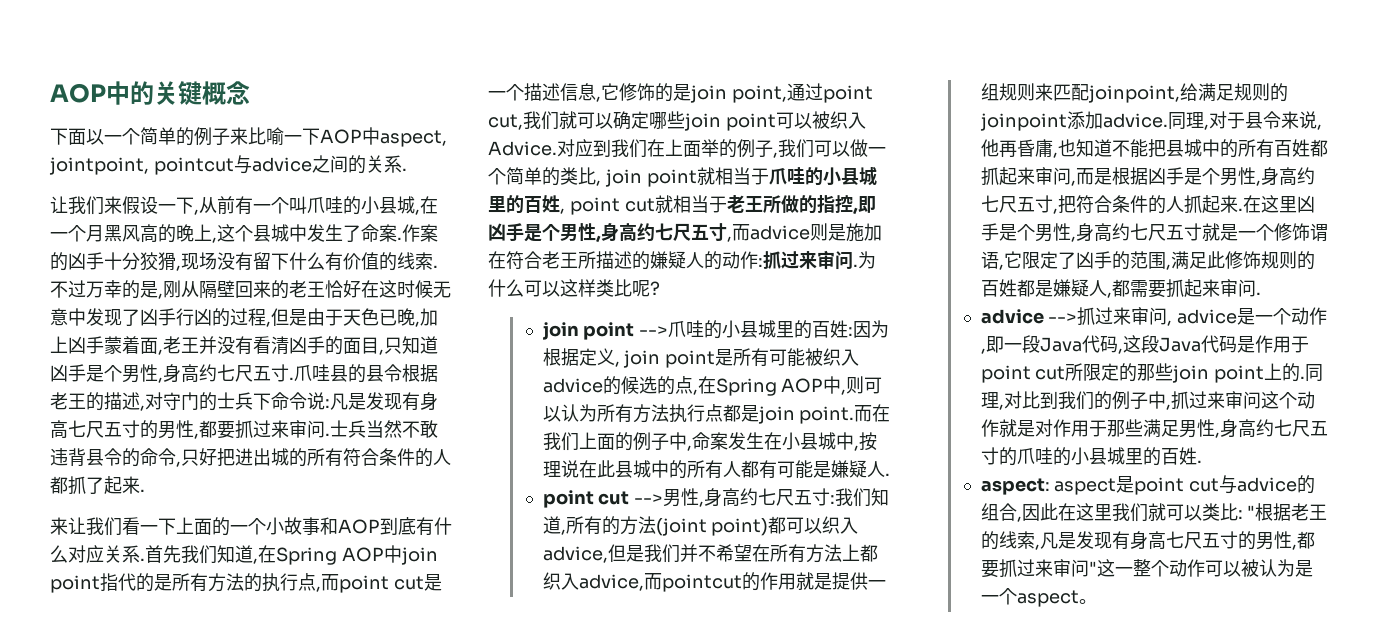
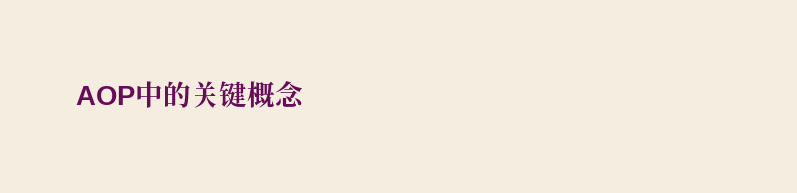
[50,127,447,147] [49,155,407,175] [50,196,438,215] [50,224,438,243] [50,252,438,271] [50,280,451,299] [50,308,438,327] [50,336,438,355] [50,364,438,383] [50,392,438,411] [50,420,438,439] [50,448,451,467] [50,476,145,495] [50,517,452,536] [50,545,438,565] [50,573,442,593] [488,83,873,103] [488,111,866,131] [488,139,886,158] [488,166,877,187] [488,194,876,215] [488,223,882,243] [488,250,876,270] [488,279,660,297] [542,320,890,340] [542,348,860,368] [542,376,883,396] [542,404,891,424] [542,432,877,451] [542,460,890,479] [542,488,890,508] [542,516,859,536] [542,544,878,563] [542,572,886,592] [980,83,1288,103] [979,111,1322,131] [980,139,1328,158] [980,167,1315,186] [980,195,1315,214] [980,223,1328,242] [980,251,1315,270] [980,279,1261,298] [980,307,1328,326] [980,335,1309,354] [980,363,1324,383] [980,391,1315,410] [980,419,1328,438] [980,447,1202,466] [980,475,1316,495] [980,503,1328,522] [980,531,1315,550] [980,559,1313,578] [980,588,1097,607] // 下面以一个简单的例子来比喻一下AOP中aspect, jointpoint, pointcut与advice之间的关系. // 让我们来假设一下,从前有一个叫爪哇的小县城,在一个月黑风高的晚上,这个县城中发生了命案.作案的凶手十分狡猾,现场没有留下什么有价值的线索.不过万幸的是,刚从隔壁回来的老王恰好在这时候无意中发现了凶手行凶的过程,但是由于天色已晚,加上凶手蒙着面,老王并没有看清凶手的面目,只知道凶手是个男性,身高约七尺五寸.爪哇县的县令根据老王的描述,对守门的士兵下命令说:凡是发现有身高七尺五寸的男性,都要抓过来审问.士兵当然不敢违背县令的命令,只好把进出城的所有符合条件的人都抓了起来. // 来让我们看一下上面的一个小故事和AOP到底有什么对应关系.首先我们知道,在Spring AOP中join point指代的是所有方法的执行点,而point cut是一个描述信息,它修饰的是join point,通过point cut,我们就可以确定哪些join point可以被织入Advice.对应到我们在上面举的例子,我们可以做一个简单的类比, join point就相当于爪哇的小县城里的百姓, point cut就相当于老王所做的指控,即凶手是个男性,身高约七尺五寸,而advice则是施加在符合老王所描述的嫌疑人的动作:抓过来审问.为什么可以这样类比呢? // join point -->爪哇的小县城里的百姓:因为根据定义, join point是所有可能被织入advice的候选的点,在Spring AOP中,则可以认为所有方法执行点都是join point.而在我们上面的例子中,命案发生在小县城中,按理说在此县城中的所有人都有可能是嫌疑人. // point cut -->男性,身高约七尺五寸:我们知道,所有的方法(joint point)都可以织入advice,但是我们并不希望在所有方法上都织入advice,而pointcut的作用就是提供一组规则来匹配joinpoint,给满足规则的joinpoint添加advice.同理,对于县令来说,他再昏庸,也知道不能把县城中的所有百姓都抓起来审问,而是根据凶手是个男性,身高约七尺五寸,把符合条件的人抓起来.在这里凶手是个男性,身高约七尺五寸就是一个修饰谓语,它限定了凶手的范围,满足此修饰规则的百姓都是嫌疑人,都需要抓起来审问. // advice -->抓过来审问, advice是一个动作,即一段Java代码,这段Java代码是作用于point cut所限定的那些join point上的.同理,对比到我们的例子中,抓过来审问这个动作就是对作用于那些满足男性,身高约七尺五寸的爪哇的小县城里的百姓. // aspect: aspect是point cut与advice的组合,因此在这里我们就可以类比: "根据老王的线索,凡是发现有身高七尺五寸的男性,都要抓过来审问"这一整个动作可以被认为是一个aspect。 -> (305, 94) none

